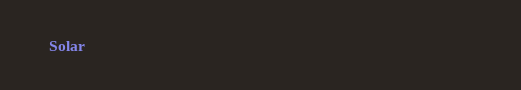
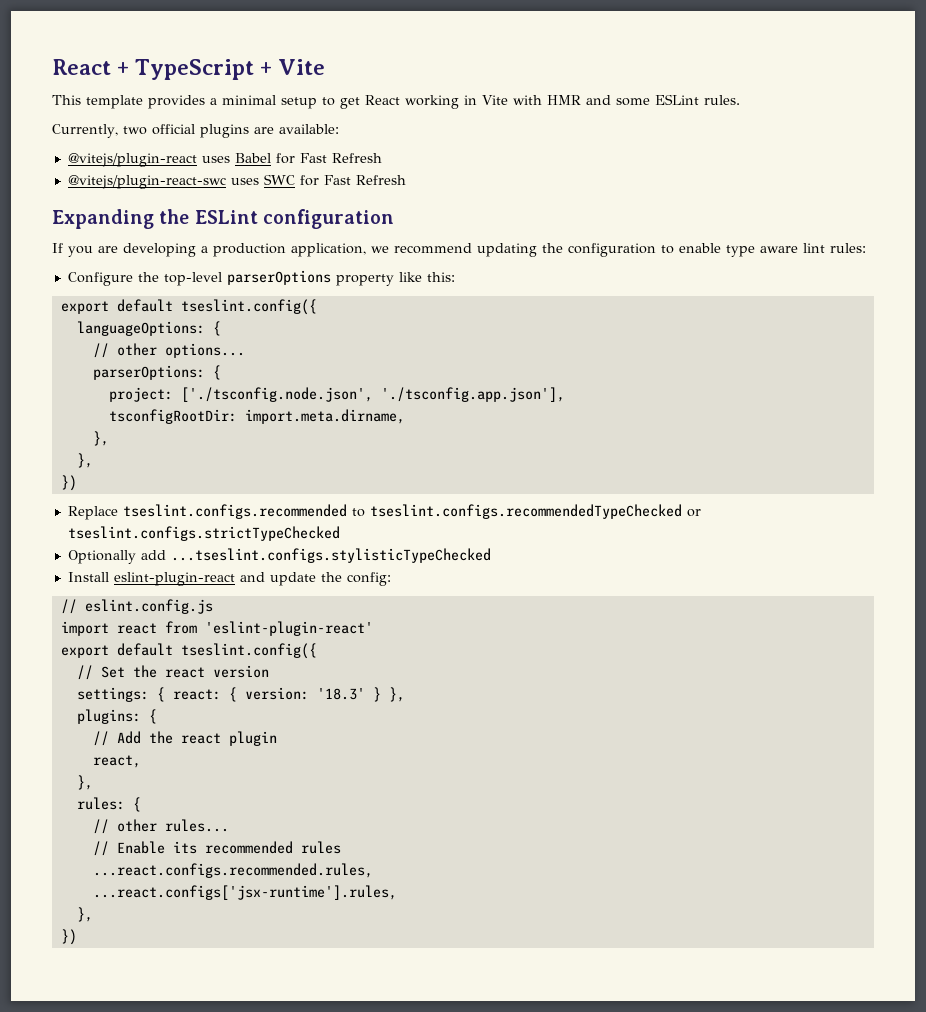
[49,41,85,51] Solar -> [52,59,326,80] [52,94,740,109] [52,124,339,138] [67,153,382,167] [67,174,406,189] [52,209,394,229] [52,243,866,257] [67,270,455,286] [60,299,317,315] [76,321,221,336] [92,343,245,358] [92,365,221,380] [108,387,565,402] [108,409,405,424] [92,431,109,446] [76,453,93,468] [60,475,77,491] [67,504,701,520] [67,526,340,541] [67,548,491,564] [67,572,391,586] [60,599,213,614] [60,621,373,636] [60,643,317,659] [76,665,269,680] [76,687,405,702] [76,709,157,724] [92,731,277,746] [92,755,141,768] [76,775,93,790] [76,797,141,812] [92,819,229,834] [92,841,341,856] [92,863,373,878] [92,885,397,900] [76,907,93,922] [60,929,77,945] React + TypeScript + Vite // This template provides a minimal setup to get React working in Vite with HMR and some ESLint rules. // Currently, two official plugins are available: // @vitejs/plugin-react uses Babel for Fast Refresh // @vitejs/plugin-react-swc uses SWC for Fast Refresh // Expanding the ESLint configuration // If you are developing a production application, we recommend updating the configuration to enable type aware lint rules: // Configure the top-level parserOptions property like this: // export default tseslint.config({ // languageOptions: { // // other options... // parserOptions: { // project: ['./tsconfig.node.json', './tsconfig.app.json'], // tsconfigRootDir: import.meta.dirname, // }, // }, // }) // Replace tseslint.configs.recommended to tseslint.configs.recommendedTypeChecked or tseslint.configs.strictTypeChecked // Optionally add ...tseslint.configs.stylisticTypeChecked // Install eslint-plugin-react and update the config: // // eslint.config.js // import react from 'eslint-plugin-react' // export default tseslint.config({ // // Set the react version // settings: { react: { version: '18.3' } }, // plugins: { // // Add the react plugin // react, // }, // rules: { // // other rules... // // Enable its recommended rules // ...react.configs.recommended.rules, // ...react.configs['jsx-runtime'].rules, // }, // })

